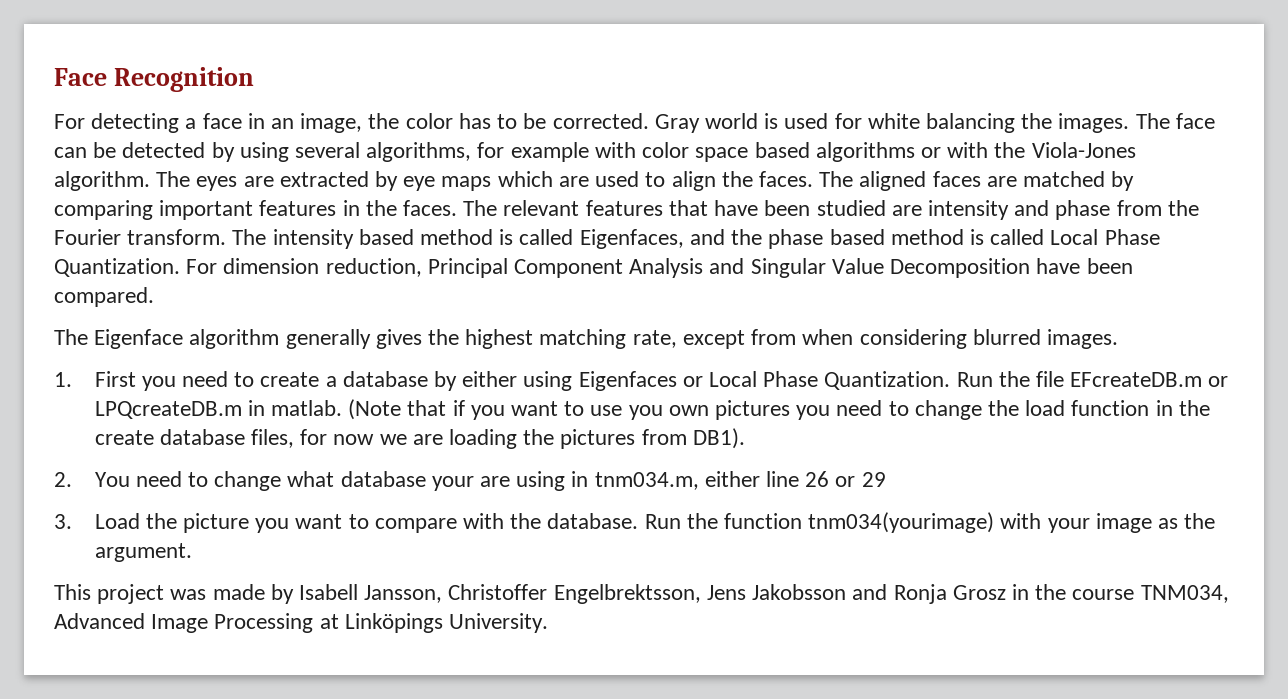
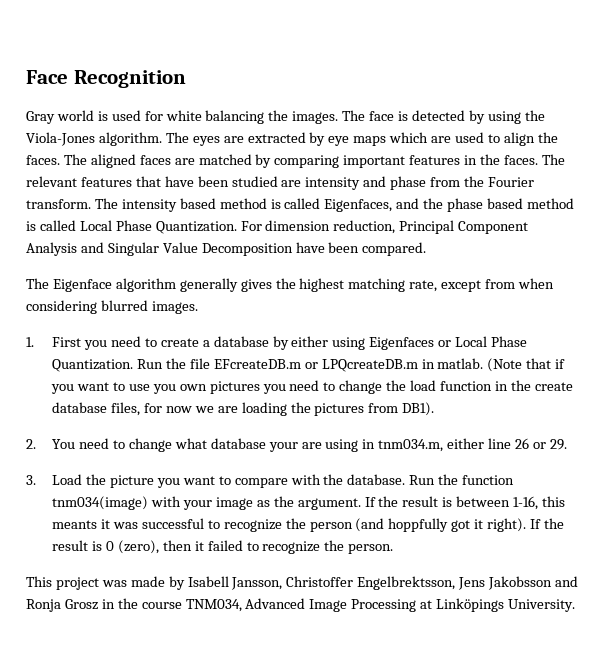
[54,113,649,133] For detecting a face in an image, the color has to be corrected. -> (186, 79) none
[54,142,117,158] can be -> [398,111,409,121] is
[295,142,989,162] several algorithms, for example with color space based algorithms or with -> (521, 117) none
[861,472,886,487] 29 -> [549,439,567,450] 29.
[808,512,995,533] tnm034(yourimage) -> [52,496,149,510] tnm034(image)
(192, 552) none -> [364,496,565,510] [52,518,564,532] [52,540,394,554] If the result is between 1-16, this meants it was successful to recognize the person (and hoppfully got it right). If the result is 0 (zero), then it failed to recognize the person.

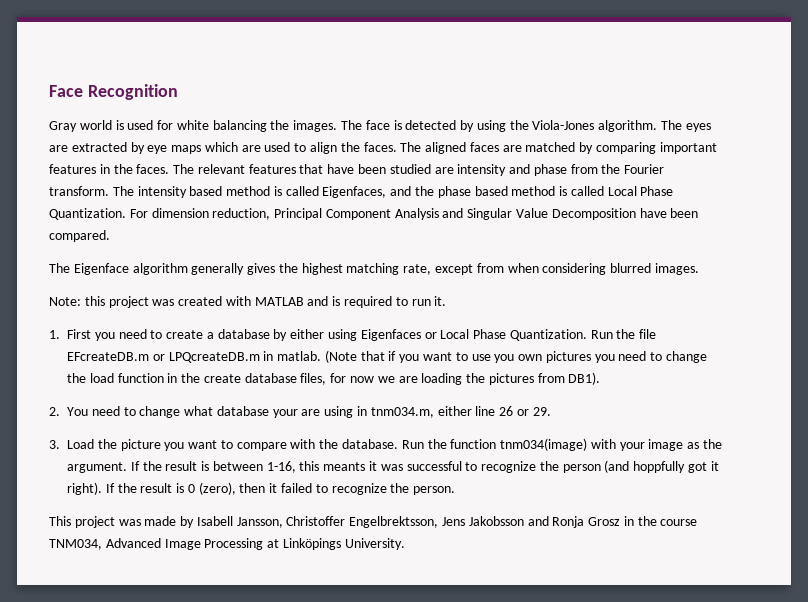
(198, 307) none -> [49,296,447,308] // Note: this project was created with MATLAB and is required to run it.

